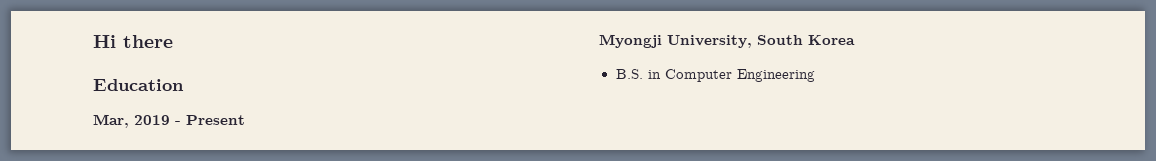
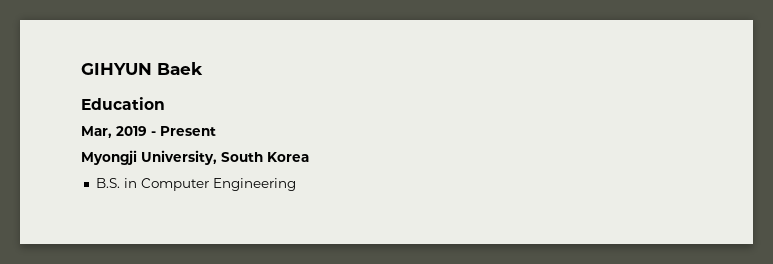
[93,35,173,48] Hi there -> [81,62,203,75] GIHYUN Baek

